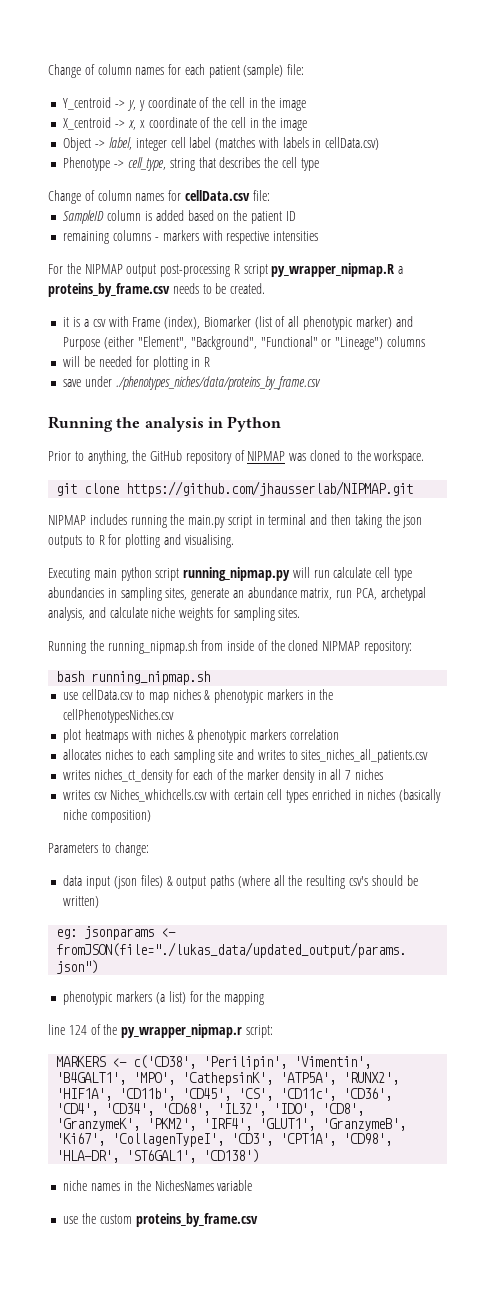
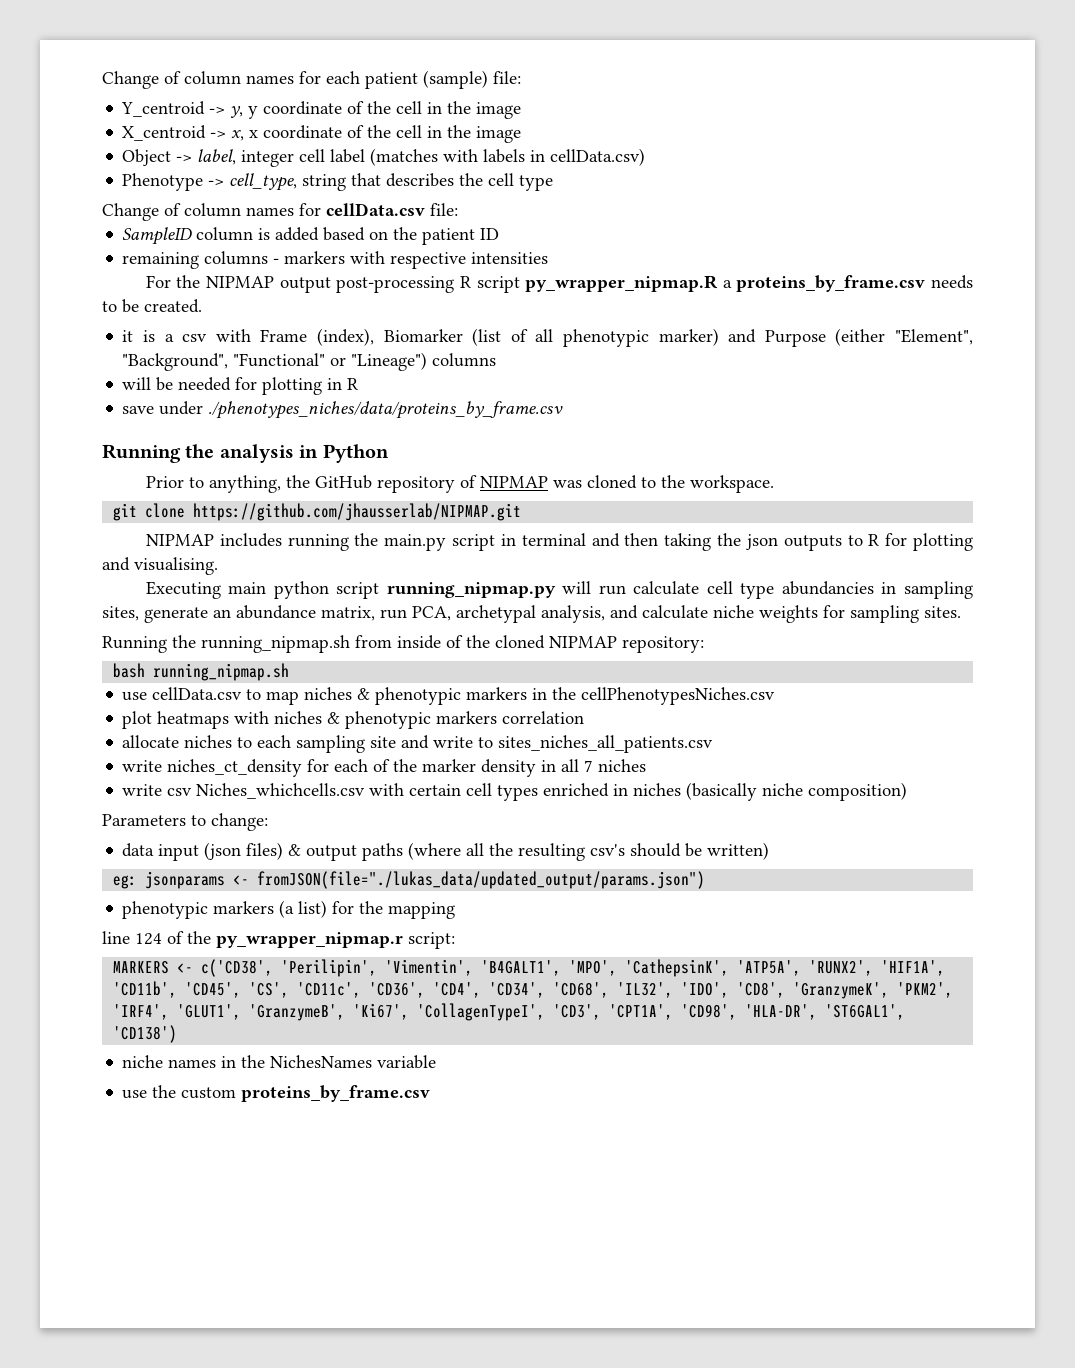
[63,749,102,760] allocates -> [122,735,180,748] allocate
[257,750,285,760] writes -> [433,736,474,748] write
[63,770,91,780] writes -> [122,760,163,772] write
[63,790,91,800] writes -> [122,784,163,796] write

